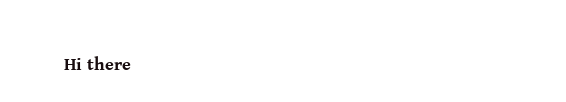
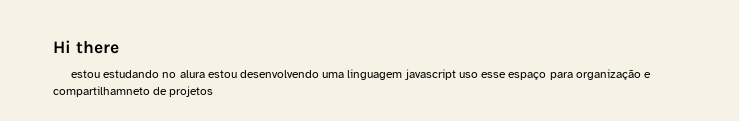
(131, 63) none -> [70,69,652,80] [53,86,214,97] // estou estudando no alura estou desenvolvendo uma linguagem javascript uso esse espaço para organização e compartilhamneto de projetos

